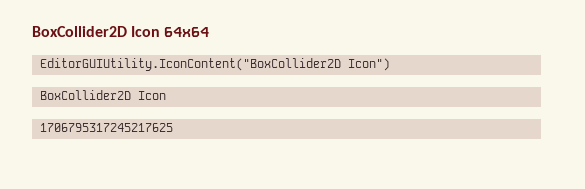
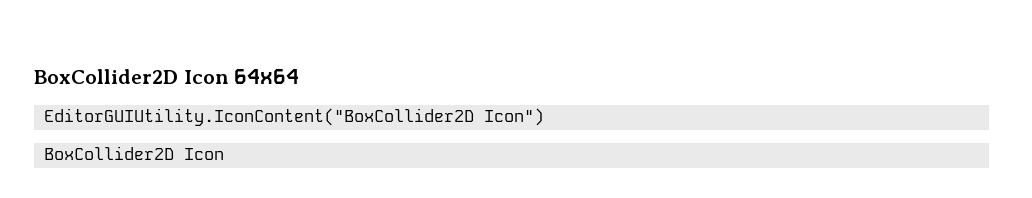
[39,123,173,132] // 1706795317245217625 -> (224, 154) none

